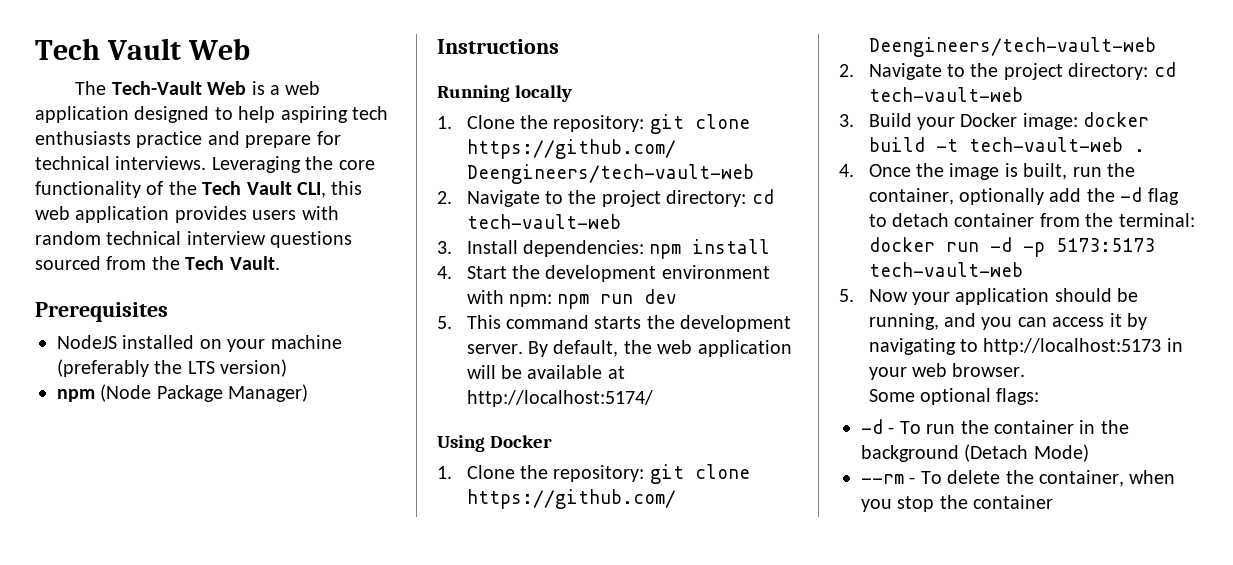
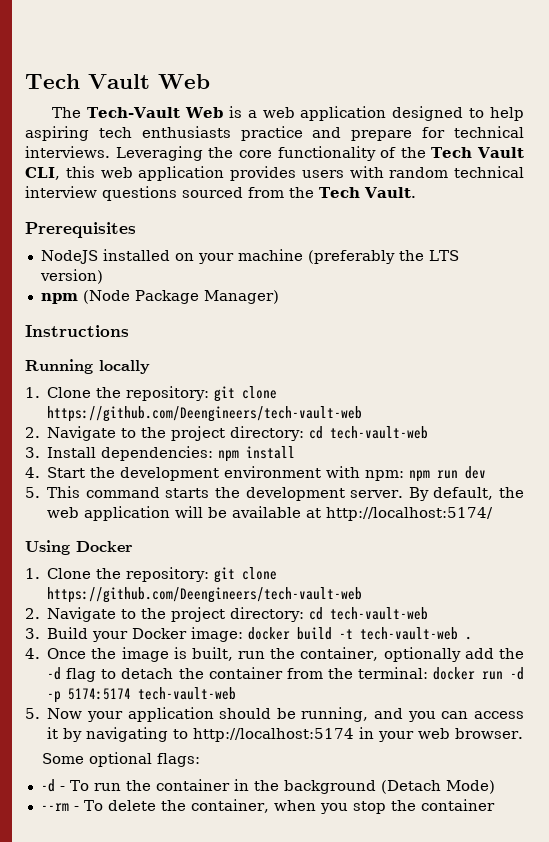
(950, 220) none -> [178,668,204,679] the
[1055,238,1155,252] 5173:5173 -> [68,688,132,700] 5174:5174
[983,338,1162,355] http://localhost:5173 -> [193,728,355,742] http://localhost:5174

